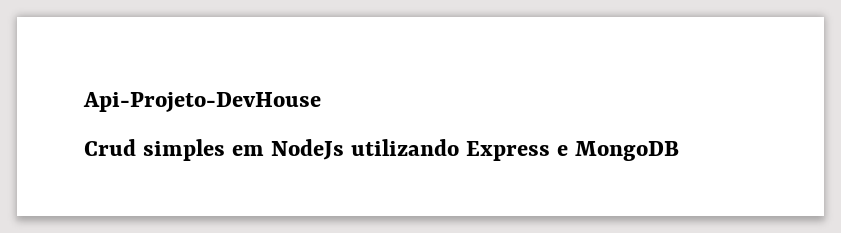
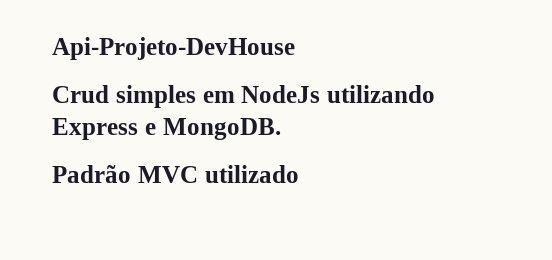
[575,141,680,161] MongoDB -> [162,118,281,140] [52,165,299,183] MongoDB. // Padrão MVC utilizado

